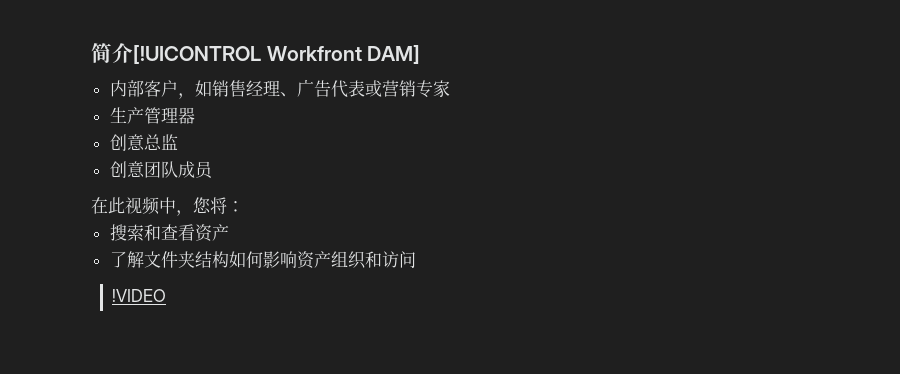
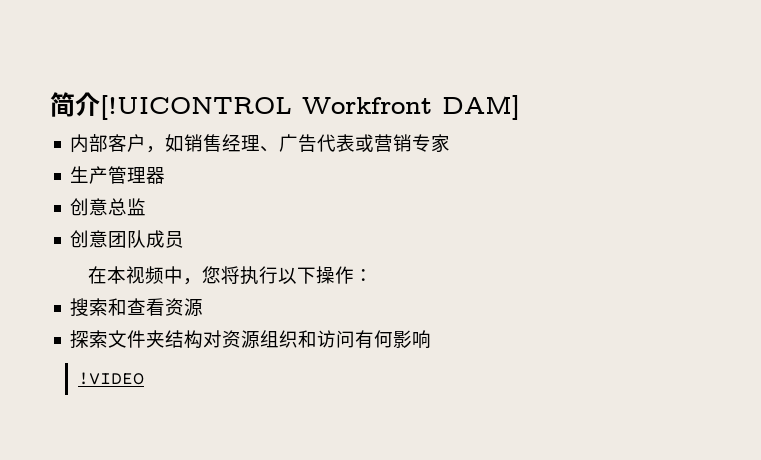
[108,197,125,214] 此 -> [107,266,127,284] 本
(227, 205) none -> [240,266,355,285] 执行以下操作
[211,224,229,241] [109,251,144,268] 产 // 了解 -> [184,298,204,317] [70,330,109,349] 源 // 探索
[228,251,331,269] 如何影响资产 -> [203,330,261,349] 对资源
(416, 259) none -> [355,330,432,349] 有何影响

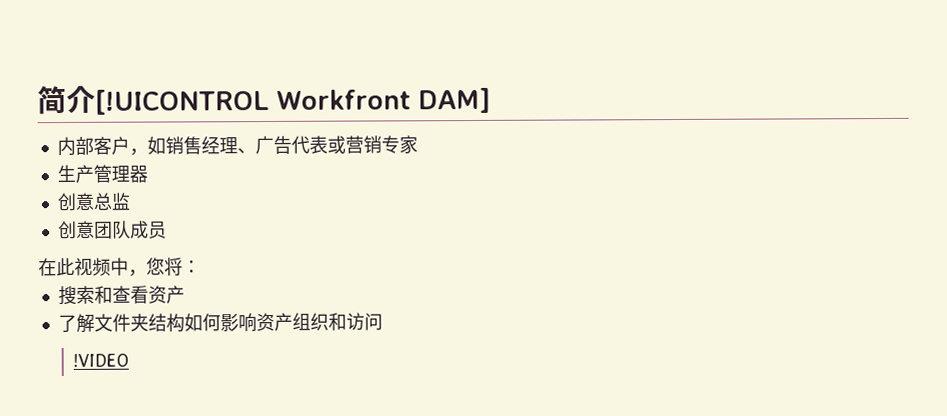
[107,266,127,284] 本 -> [56,257,75,277] 此
[240,266,355,285] 执行以下操作 -> (183, 266) none
[184,298,204,317] [70,330,109,349] 源 // 探索 -> [165,285,185,304] [57,313,95,333] 产 // 了解
[203,330,261,349] 对资源 -> [183,312,293,333] 如何影响资产
[355,330,432,349] 有何影响 -> (383, 321) none

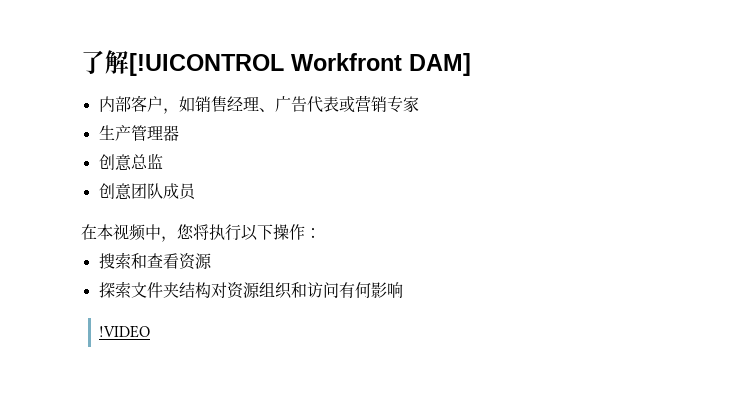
[37,85,96,115] 简介 -> [81,50,129,74] 了解
[56,257,75,277] 此 -> [97,224,113,240] 本
(183, 266) none -> [209,224,305,241] 执行以下操作
[165,285,185,304] [57,313,95,333] 产 // 了解 -> [194,253,212,269] [98,281,131,298] 源 // 探索
[183,312,293,333] 如何影响资产 -> [210,282,260,299] 对资源
(383, 321) none -> [338,282,403,298] 有何影响

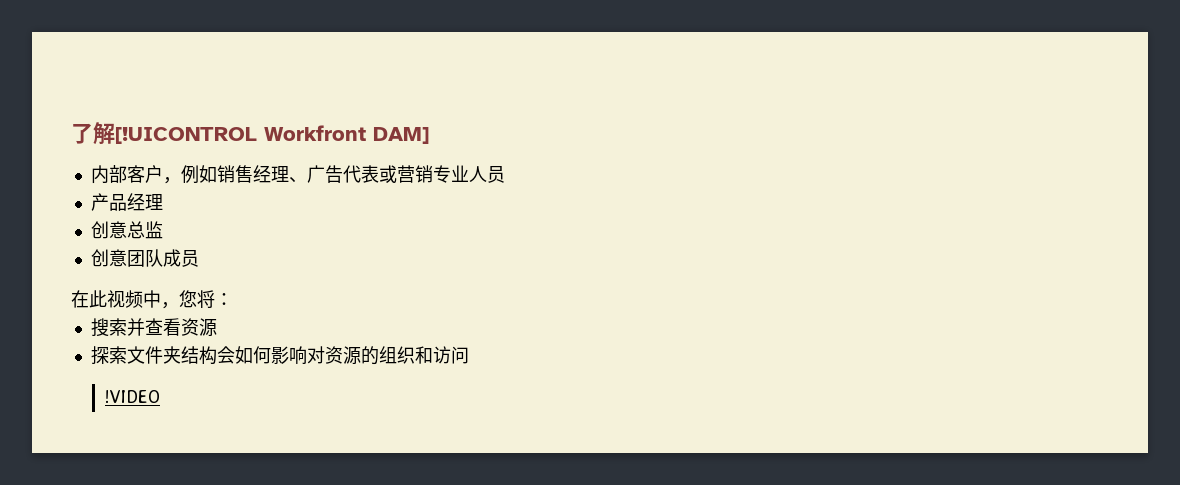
(179, 111) none -> [180,165,199,184] 例
[402,96,419,113] [98,125,179,141] 家 // 生产管理器 -> [450,165,505,183] [90,193,163,211] 业人员 // 产品经理
[97,224,113,240] 本 -> [89,290,107,308] 此
[209,224,305,241] 执行以下操作 -> (215, 299) none
[130,253,147,269] 和 -> [126,318,145,336] 并
[210,282,260,299] 对资源 -> [216,346,379,365] 会如何影响对资源的
[338,282,403,298] 有何影响 -> (469, 355) none

